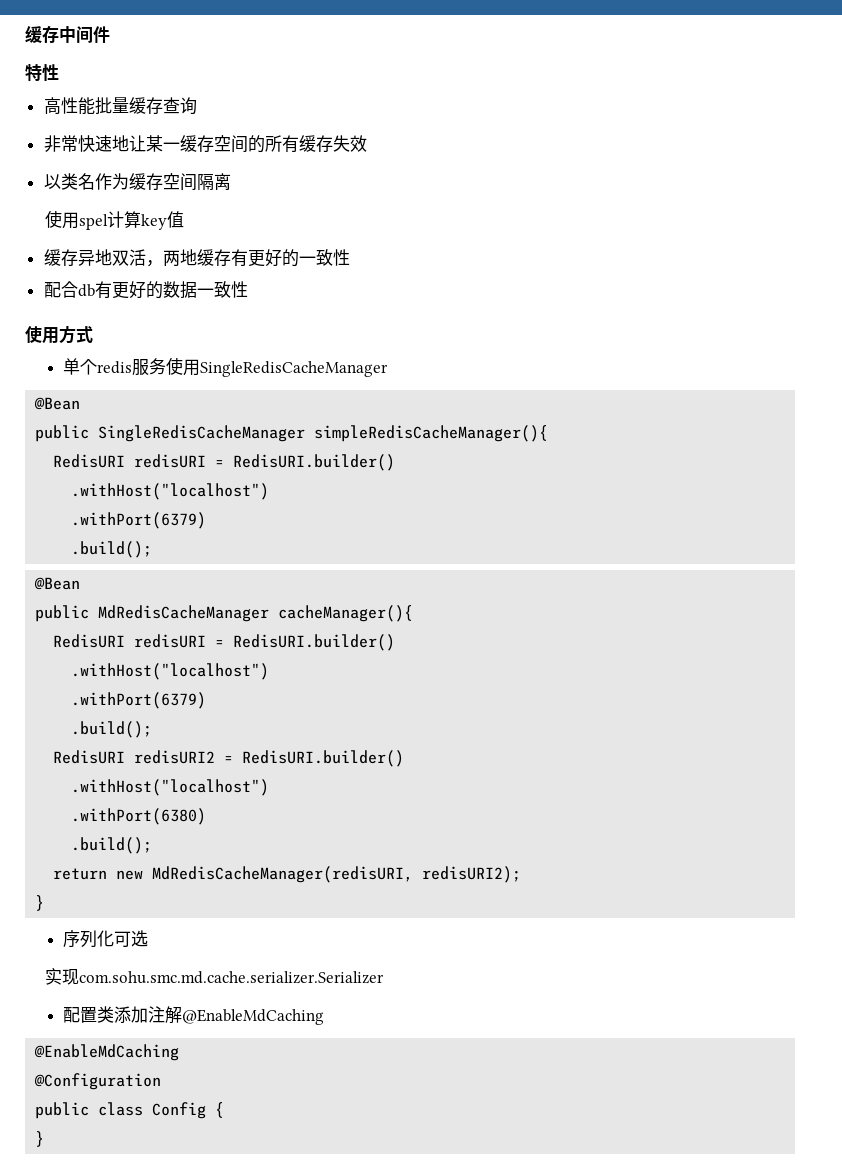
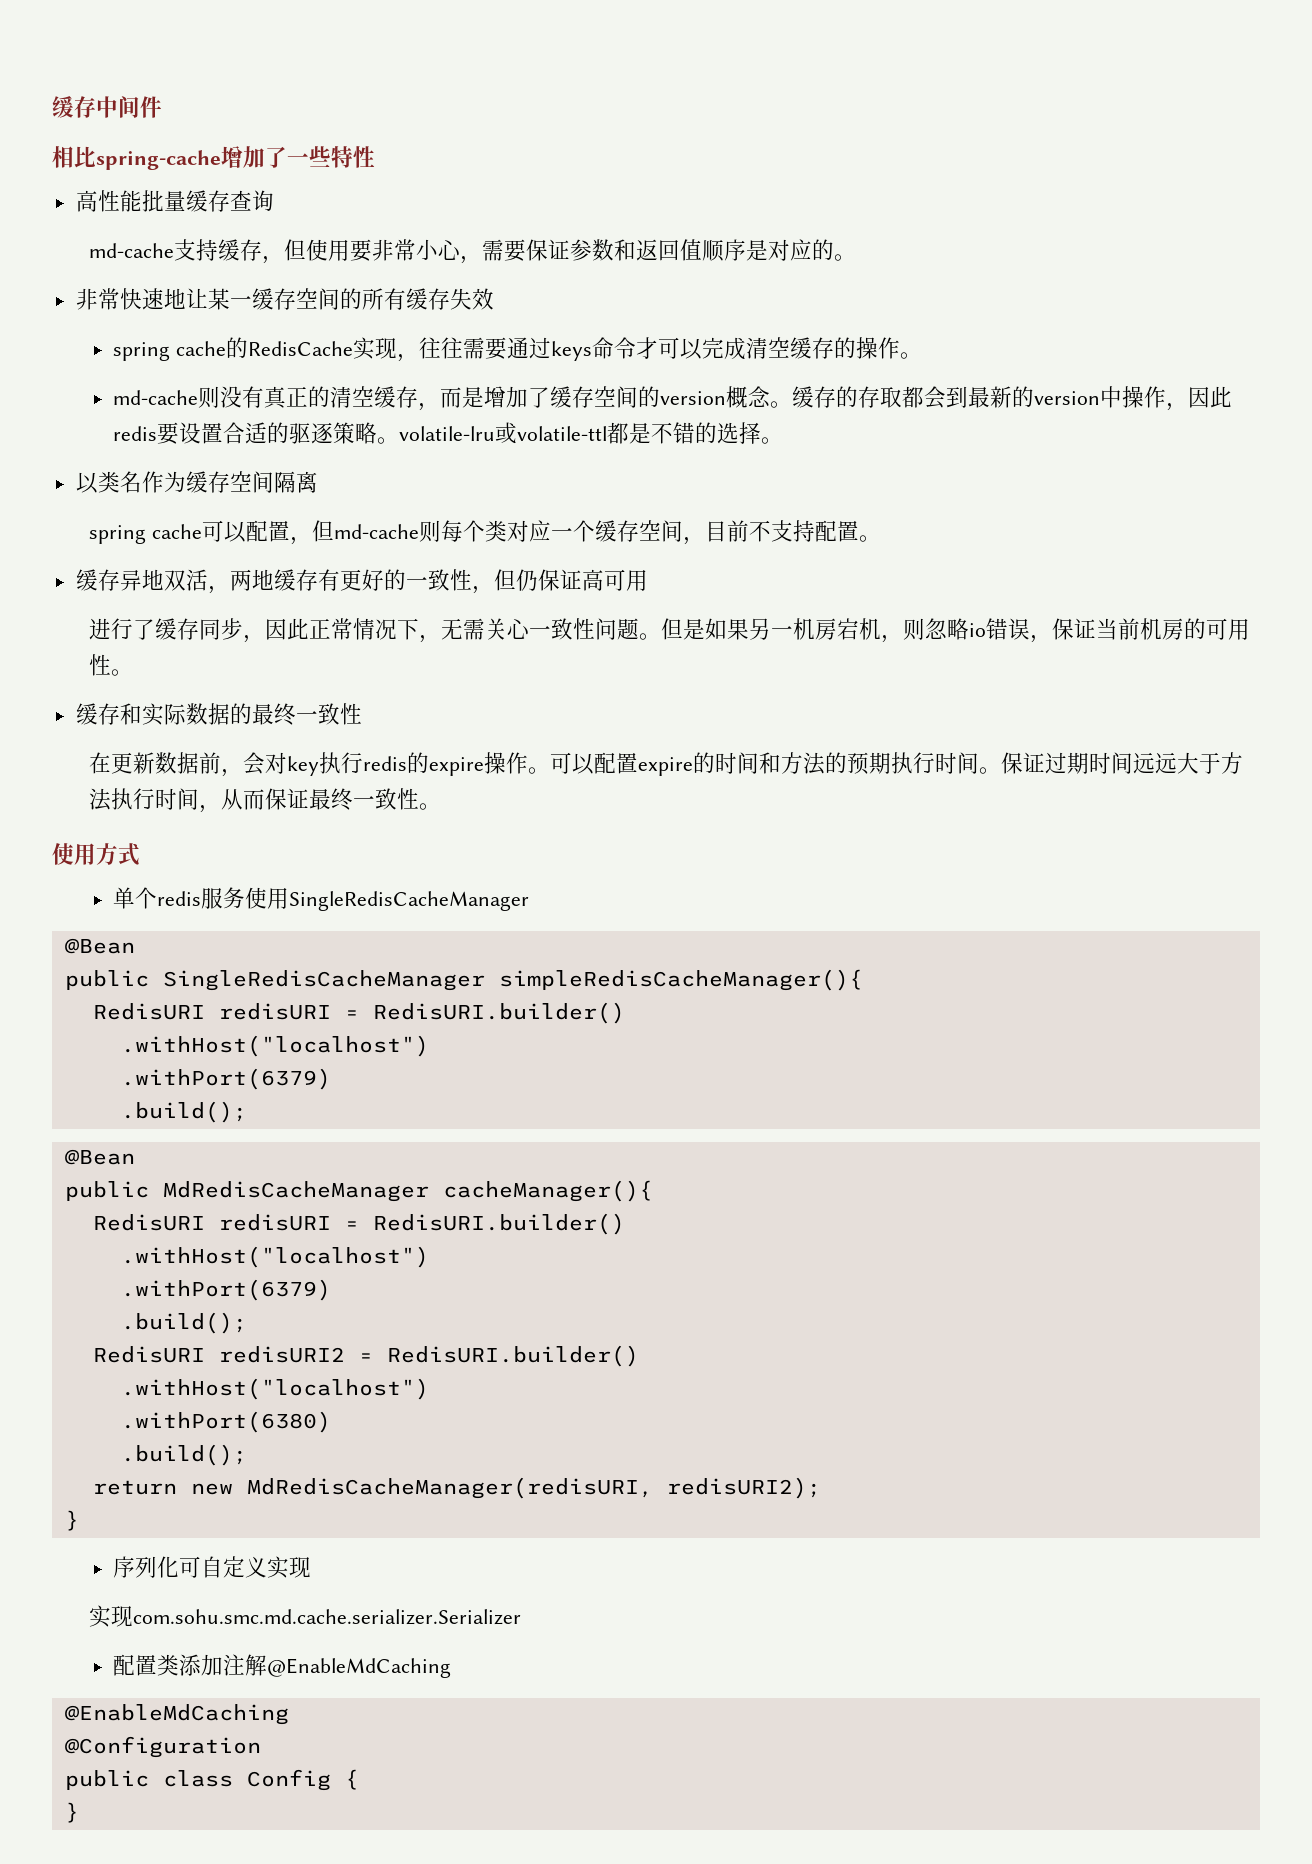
(110, 34) none -> [52,146,331,170] 相比spring-cache增加了一些
(197, 106) none -> [89,239,857,264] // md-cache支持缓存，但使用要非常小心，需要保证参数和返回值顺序是对应的。
(367, 143) none -> [112,337,922,362] [112,386,1232,411] [112,422,783,445] // spring cache的RedisCache实现，往往需要通过keys命令才可以完成清空缓存的操作。 // md-cache则没有真正的清空缓存，而是增加了缓存空间的version概念。缓存的存取都会到最新的version中操作，因此redis要设置合适的驱逐策略。volatile-lru或volatile-ttl都是不错的选择。
[44,210,184,230] 使用spel计算key值 -> [89,520,882,545] spring cache可以配置，但md-cache则每个类对应一个缓存空间，目前不支持配置。
[43,281,248,299] // 配合db有更好的数据一致性 -> [471,569,648,594] [89,618,1251,643] [89,654,134,676] [75,703,362,726] [89,752,1244,777] [89,788,442,813] ，但仍保证高可用 // 进行了缓存同步，因此正常情况下，无需关心一致性问题。但是如果另一机房宕机，则忽略io错误，保证当前机房的可用性。 // 缓存和实际数据的最终一致性 // 在更新数据前，会对key执行redis的expire操作。可以配置expire的时间和方法的预期执行时间。保证过期时间远远大于方法执行时间，从而保证最终一致性。
[131,930,149,947] 选 -> [200,1556,311,1579] 自定义实现

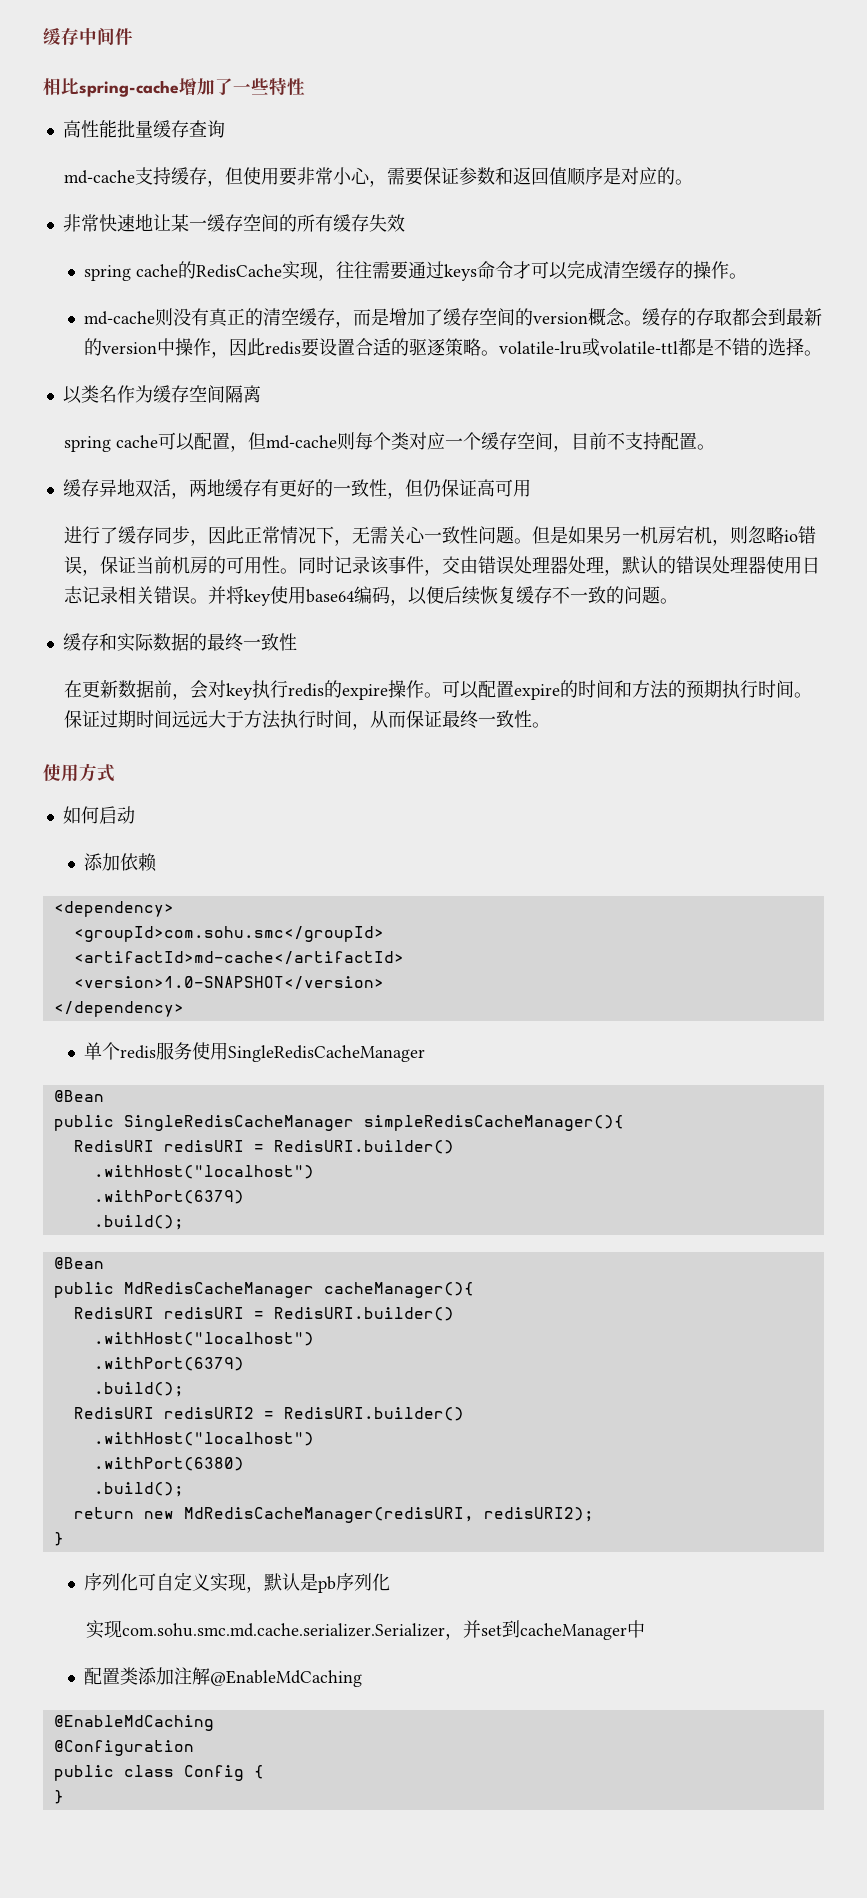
(134, 672) none -> [298,556,821,576] [64,586,679,606] 同时记录该事件，交由错误处理器处理，默认的错误处理器使用日志记录相关错误。并将key使用base64编码，以便后续恢复缓存不一致的问题。
(140, 854) none -> [62,806,135,824] [84,853,158,872] [53,901,174,917] [73,926,384,942] [73,951,404,965] [73,976,384,990] [53,1001,184,1017] // 如何启动 // 添加依赖 // <dependency> // <groupId>com.sohu.smc</groupId> // <artifactId>md-cache</artifactId> // <version>1.0-SNAPSHOT</version> // </dependency>
[89,1605,522,1628] // 实现com.sohu.smc.md.cache.serializer.Serializer -> [246,1573,391,1593] [85,1620,645,1640] ，默认是pb序列化 // 实现com.sohu.smc.md.cache.serializer.Serializer，并set到cacheManager中

